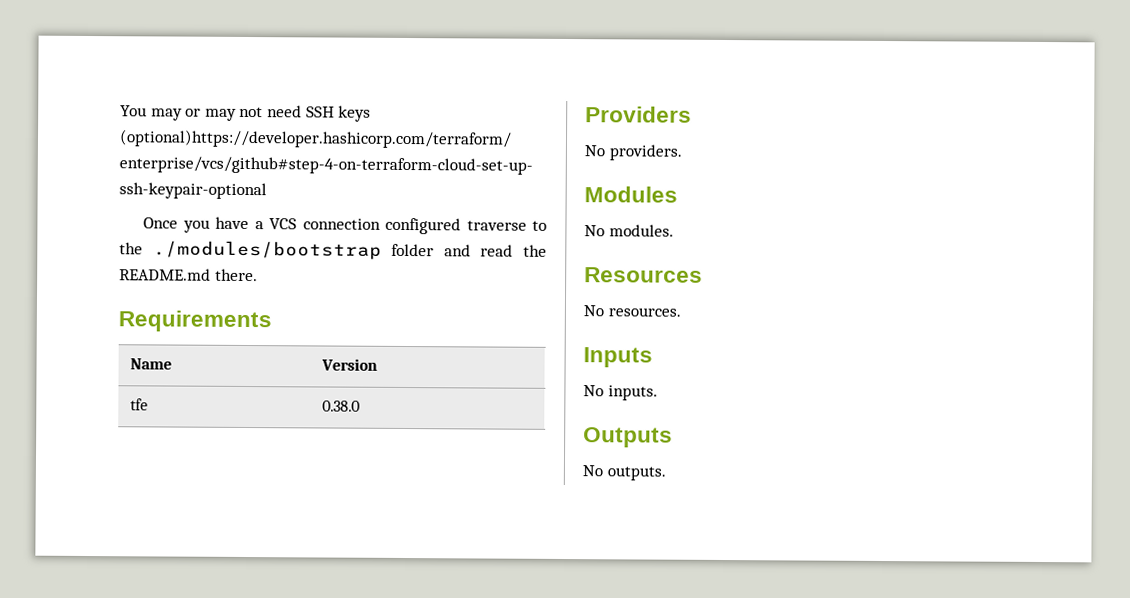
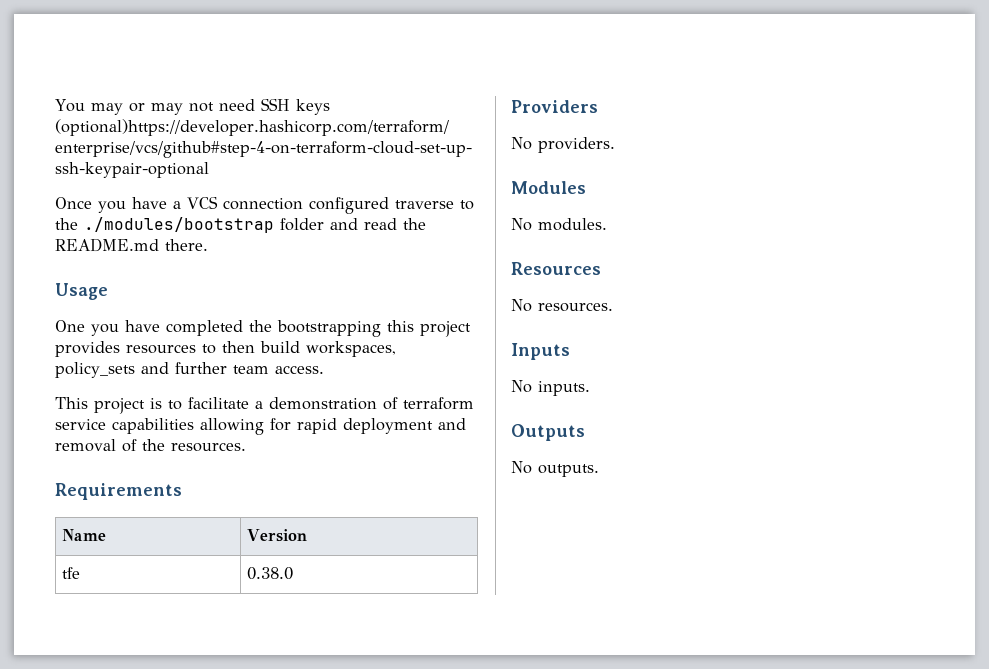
(258, 275) none -> [55,283,108,300] [55,320,471,337] [55,341,396,357] [55,362,324,378] [55,397,474,414] [55,418,466,435] [55,439,246,452] // Usage // One you have completed the bootstrapping this project provides resources to then build workspaces, policy_sets and further team access. // This project is to facilitate a demonstration of terraform service capabilities allowing for rapid deployment and removal of the resources.

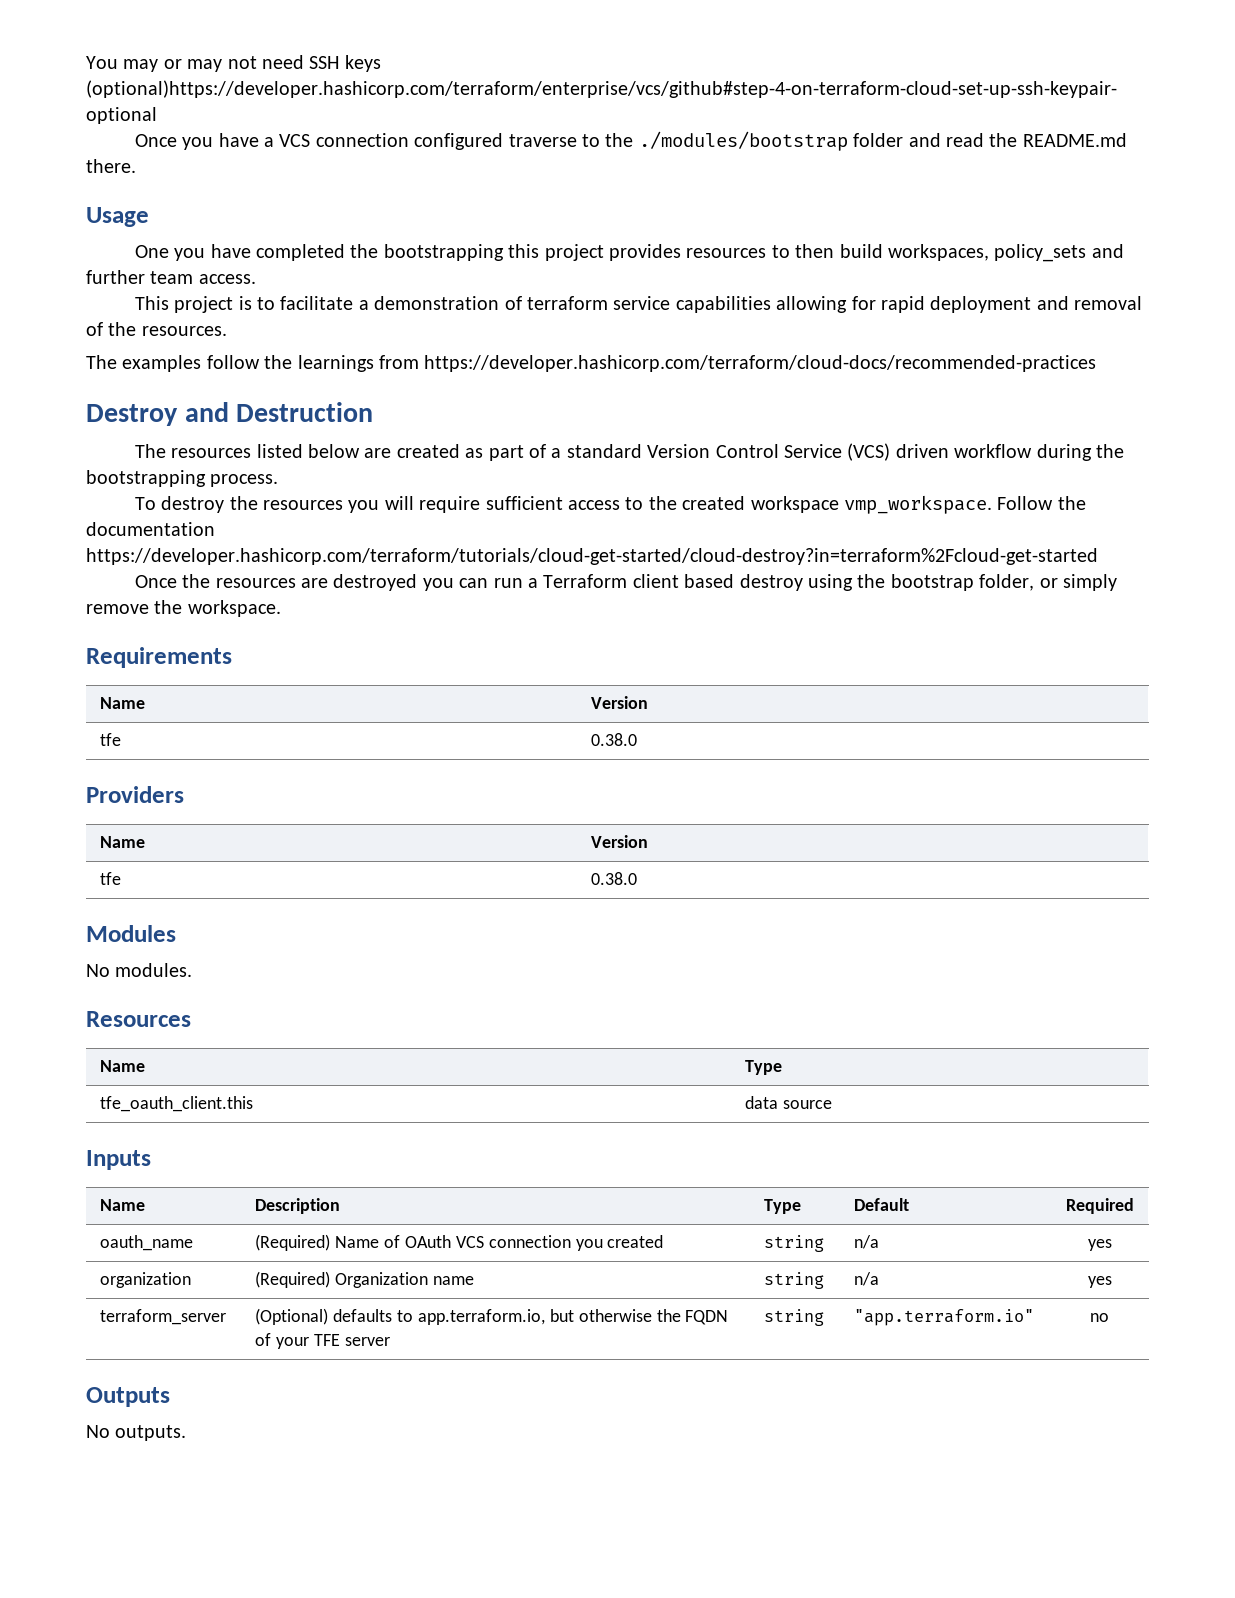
(246, 447) none -> [86,355,1097,372] [86,402,374,426] [134,443,1125,461] [86,470,279,487] [134,495,1086,514] [86,522,215,536] [86,548,1098,565] [134,574,1118,591] [86,600,281,617] // The examples follow the learnings from https://developer.hashicorp.com/terraform/cloud-docs/recommended-practices // Destroy and Destruction // The resources listed below are created as part of a standard Version Control Service (VCS) driven workflow during the bootstrapping process. // To destroy the resources you will require sufficient access to the created workspace vmp_workspace. Follow the documentation https://developer.hashicorp.com/terraform/tutorials/cloud-get-started/cloud-destroy?in=terraform%2Fcloud-get-started // Once the resources are destroyed you can run a Terraform client based destroy using the bootstrap folder, or simply remove the workspace.
[511,137,615,153] // No providers. -> [100,836,146,848] [591,835,649,848] [100,872,122,885] [591,872,638,885] // Name | Version // tfe | 0.38.0
[511,299,613,312] [511,343,570,360] [511,380,590,396] // No resources. // Inputs // No inputs. -> [100,1060,146,1072] [745,1060,783,1075] [100,1096,254,1112] [745,1096,833,1109] [86,1150,151,1170] [100,1199,146,1211] [255,1198,341,1214] [764,1199,802,1214] [854,1198,910,1211] [1065,1198,1134,1214] [100,1235,194,1251] [255,1234,664,1251] [764,1235,825,1252] [854,1235,880,1249] [1087,1239,1112,1251] [100,1272,192,1288] [255,1271,475,1288] [764,1272,825,1289] [854,1272,880,1286] [1087,1276,1112,1288] [100,1309,227,1325] [255,1308,729,1325] [255,1333,391,1349] [764,1309,825,1326] [854,1309,1035,1326] [1090,1313,1109,1322] // Name | Type // tfe_oauth_client.this | data source // Inputs // Name | Description | Type | Default | Required // oauth_name | (Required) Name of OAuth VCS connection you created | string | n/a | yes // organization | (Required) Organization name | string | n/a | yes // terraform_server | (Optional) defaults to app.terraform.io, but otherwise the FQDN of your TFE server | string | "app.terraform.io" | no

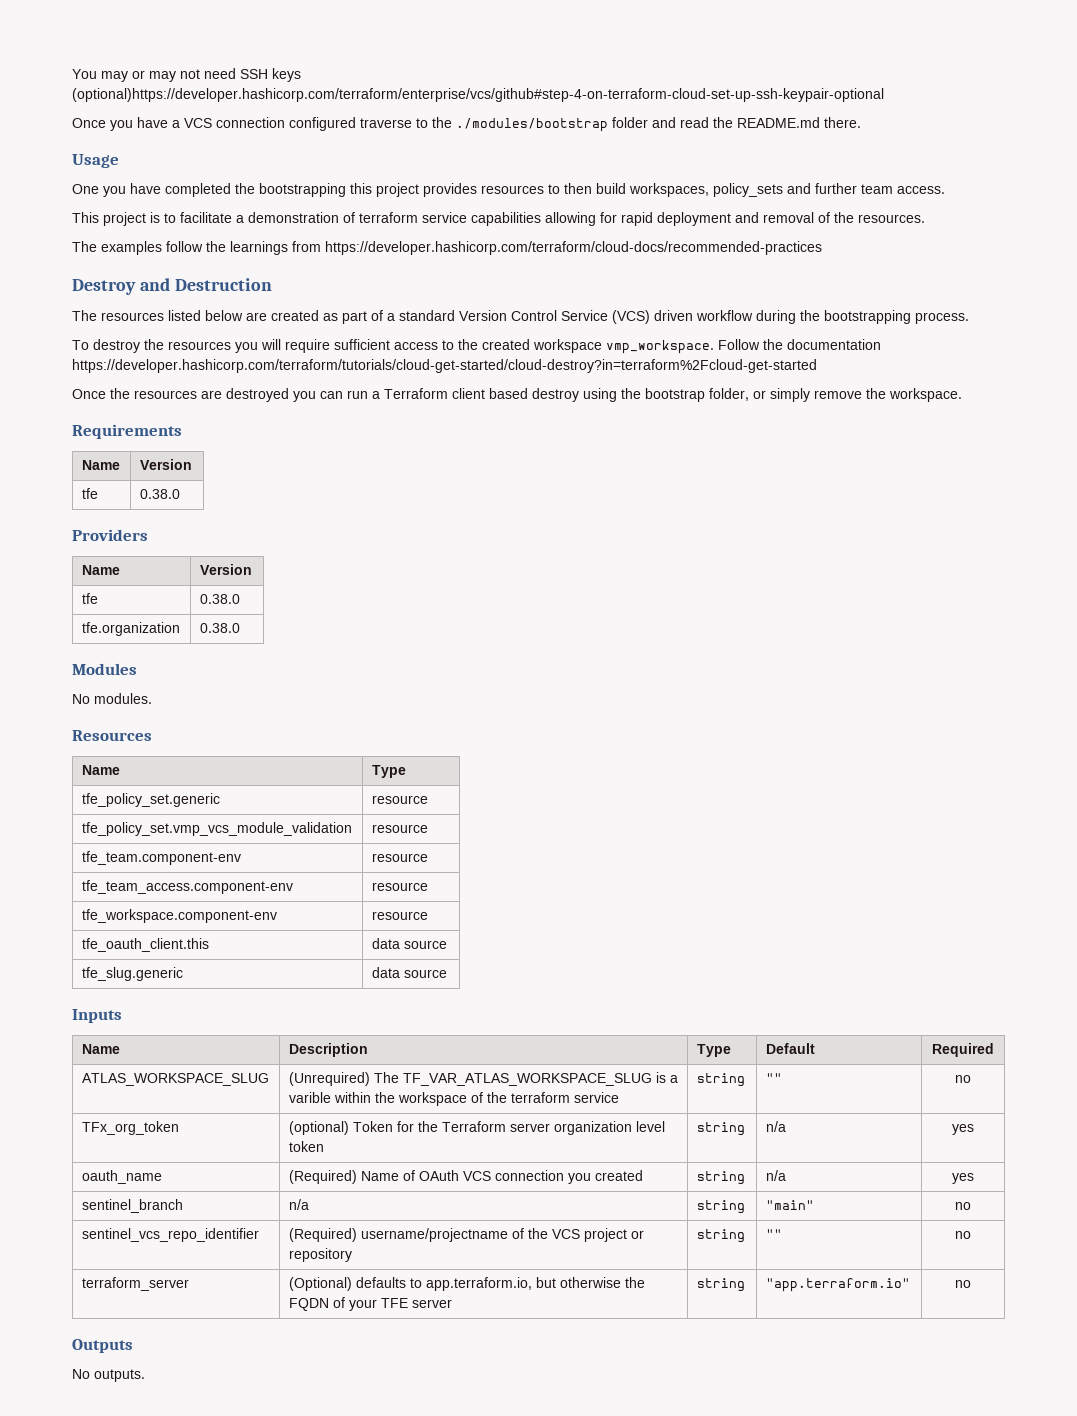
(638, 878) none -> [81,622,180,636] [199,623,240,633] // tfe.organization | 0.38.0
(783, 1067) none -> [81,793,220,807] [371,795,428,804] [81,822,352,836] [371,824,428,833] [81,851,241,865] [371,853,428,862] [81,880,293,894] [371,882,428,891] [81,909,277,923] [371,911,428,920] // tfe_policy_set.generic | resource // tfe_policy_set.vmp_vcs_module_validation | resource // tfe_team.component-env | resource // tfe_team_access.component-env | resource // tfe_workspace.component-env | resource
(833, 1104) none -> [81,967,183,981] [371,967,447,978] // tfe_slug.generic | data source
(1134, 1206) none -> [81,1073,269,1086] [288,1072,678,1086] [288,1092,619,1106] [696,1073,745,1087] [765,1073,782,1083] [955,1075,971,1083] [81,1121,179,1135] [288,1121,665,1135] [288,1141,324,1152] [696,1122,745,1136] [765,1121,786,1132] [952,1124,974,1135] // ATLAS_WORKSPACE_SLUG | (Unrequired) The TF_VAR_ATLAS_WORKSPACE_SLUG is a varible within the workspace of the terraform service | string | "" | no // TFx_org_token | (optional) Token for the Terraform server organization level token | string | n/a | yes
[100,1272,192,1288] [255,1271,475,1288] [764,1272,825,1289] [854,1272,880,1286] [1087,1276,1112,1288] organization | (Required) Organization name | string | n/a | yes -> [81,1199,183,1213] [288,1199,309,1210] [696,1200,745,1214] [765,1200,814,1210] [955,1202,971,1210] [81,1228,259,1242] [288,1228,644,1242] [288,1248,352,1262] [696,1229,745,1243] [765,1229,782,1239] [955,1231,971,1239] sentinel_branch | n/a | string | "main" | no // sentinel_vcs_repo_identifier | (Required) username/projectname of the VCS project or repository | string | "" | no

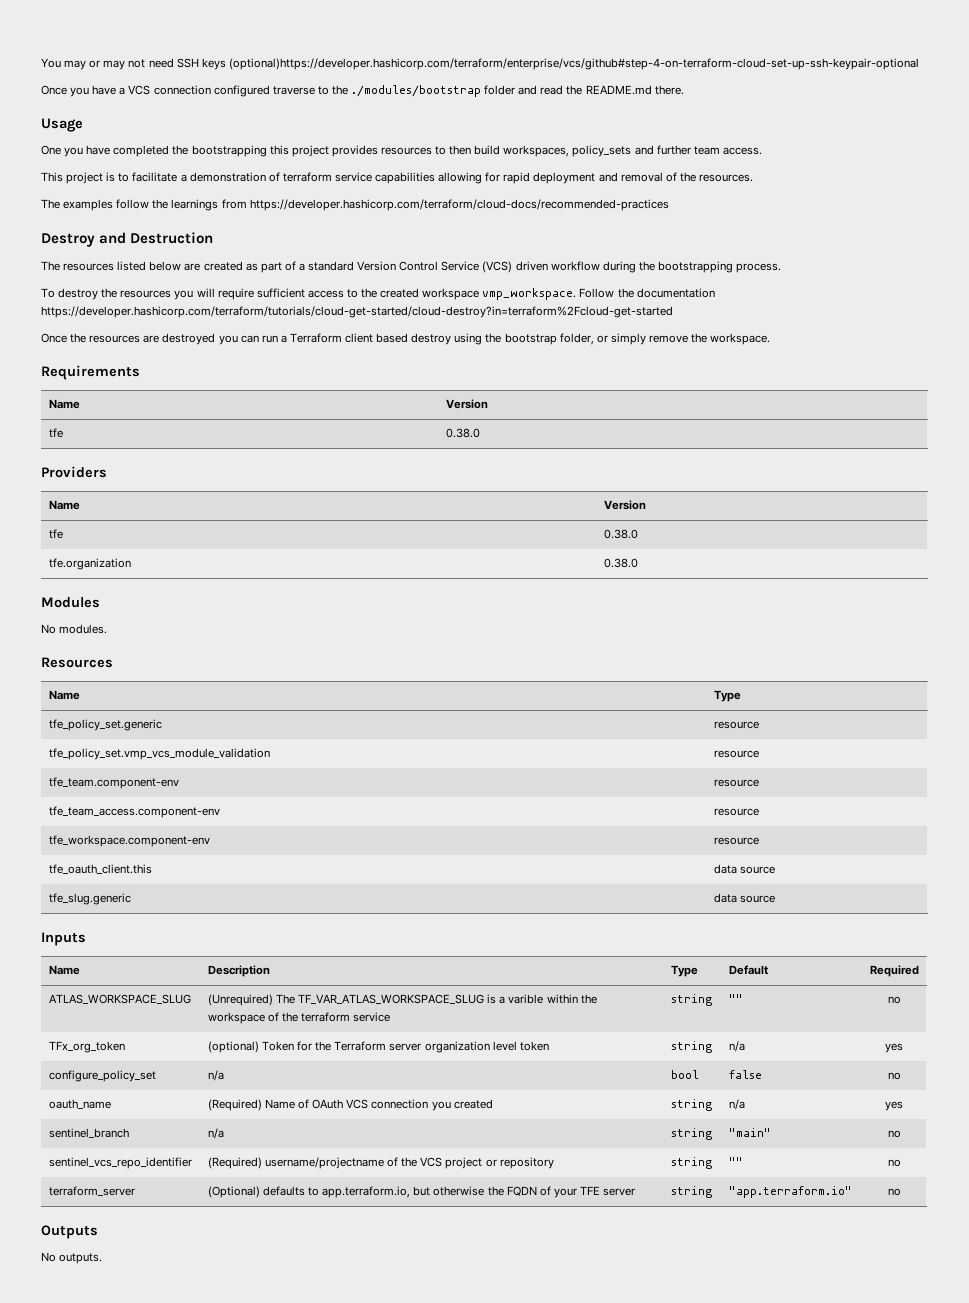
(974, 1129) none -> [48,1070,156,1082] [207,1070,224,1081] [670,1070,699,1079] [728,1070,762,1079] [887,1072,901,1080] // configure_policy_set | n/a | bool | false | no

